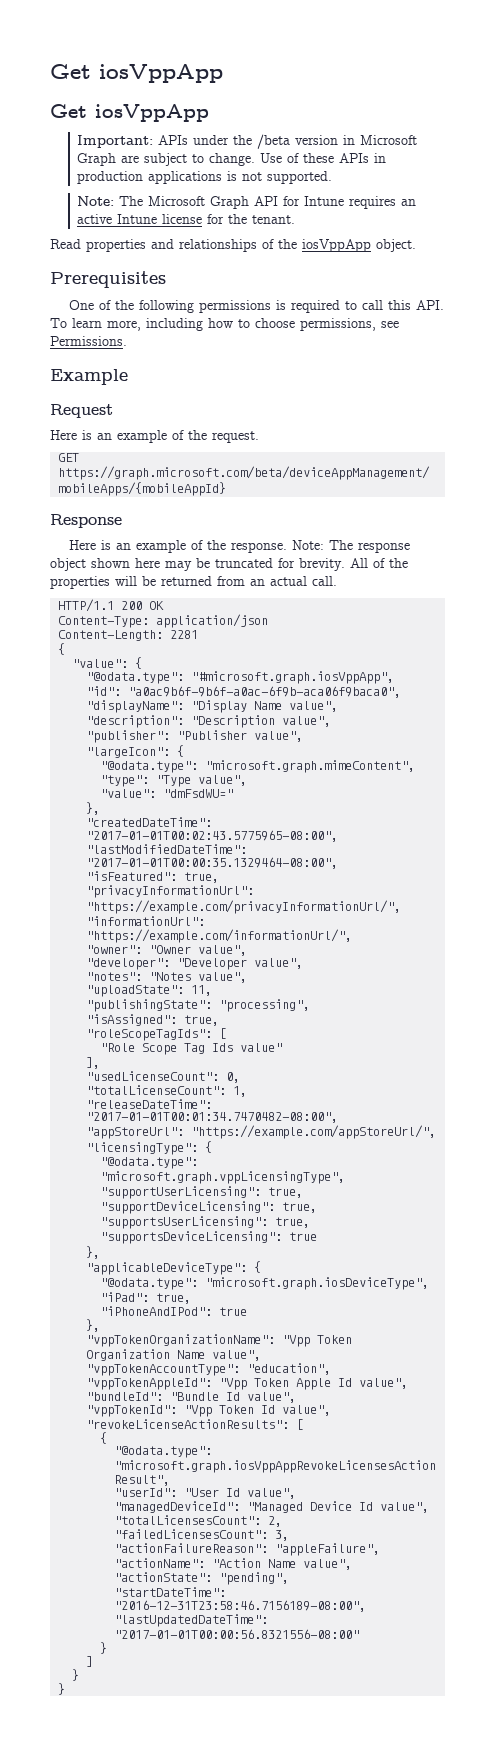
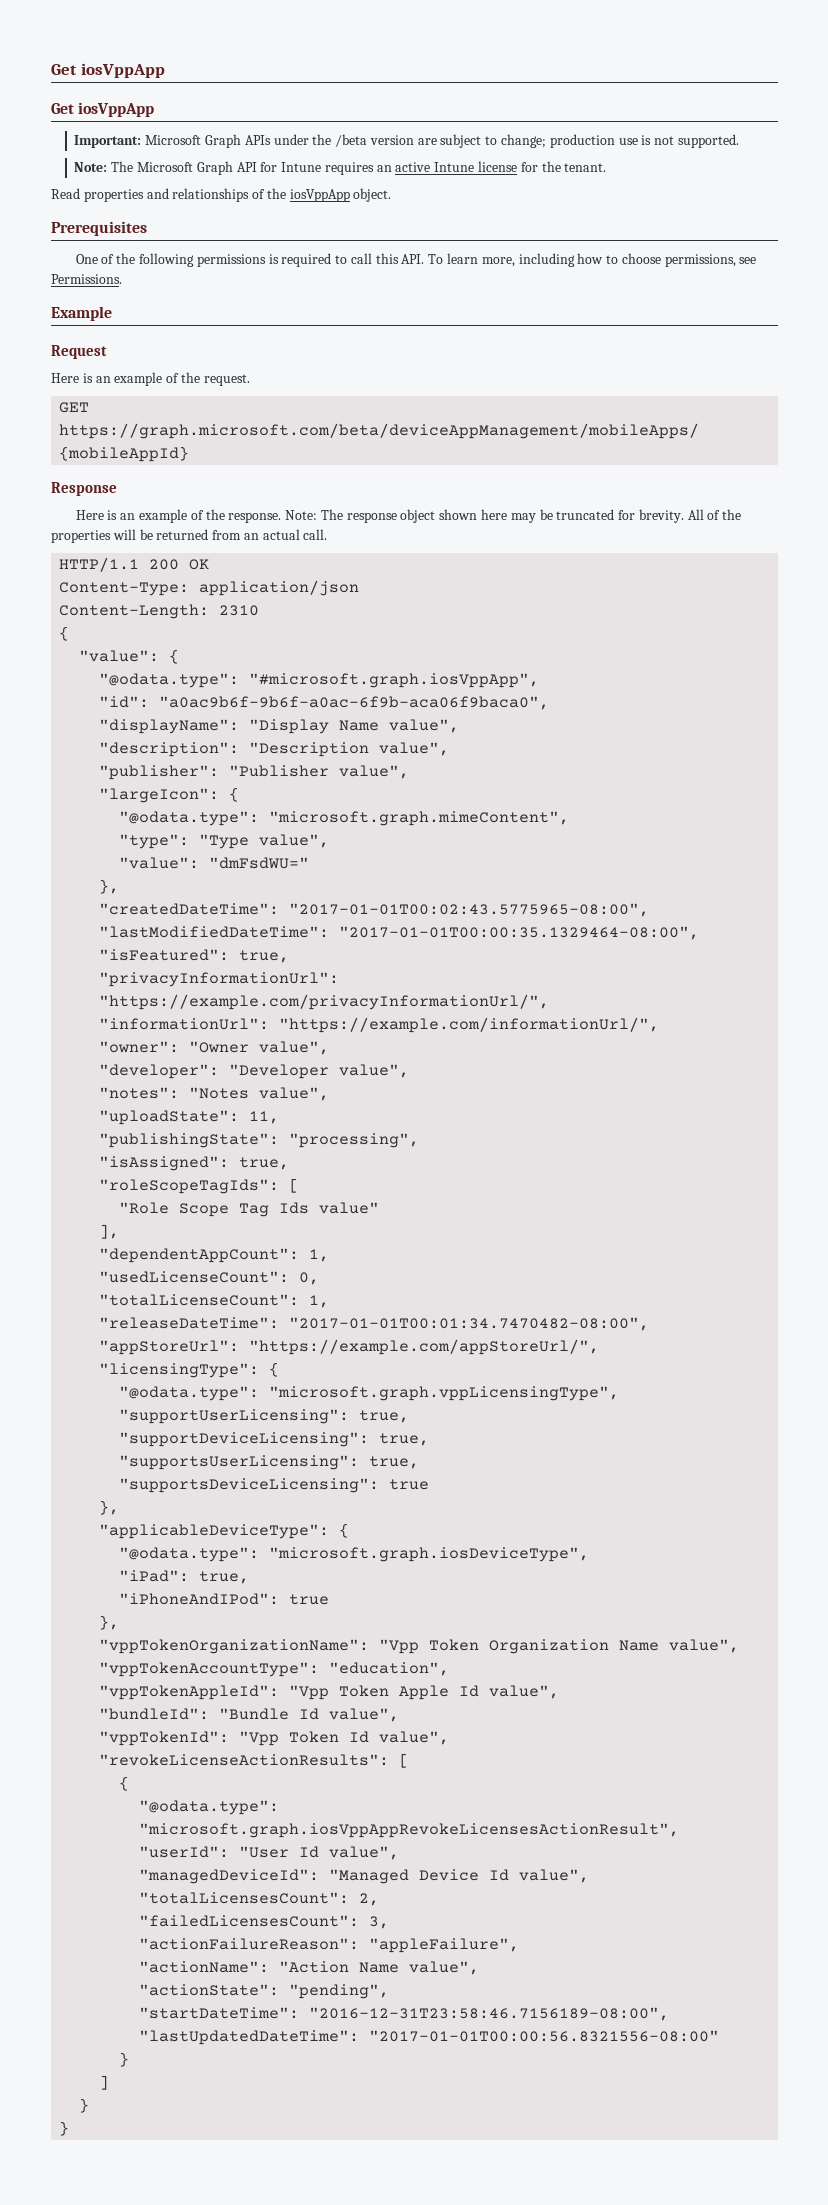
(154, 141) none -> [145,134,241,148] Microsoft Graph
[343,135,418,145] [77,153,387,166] [77,171,223,184] in Microsoft Graph are subject to change. Use of these APIs in production applications -> [417,134,638,148] are subject to change; production use
[170,630,199,639] 2281 -> [219,605,260,616] 2310
(101, 1063) none -> [99,1248,330,1263] // "dependentAppCount": 1,

